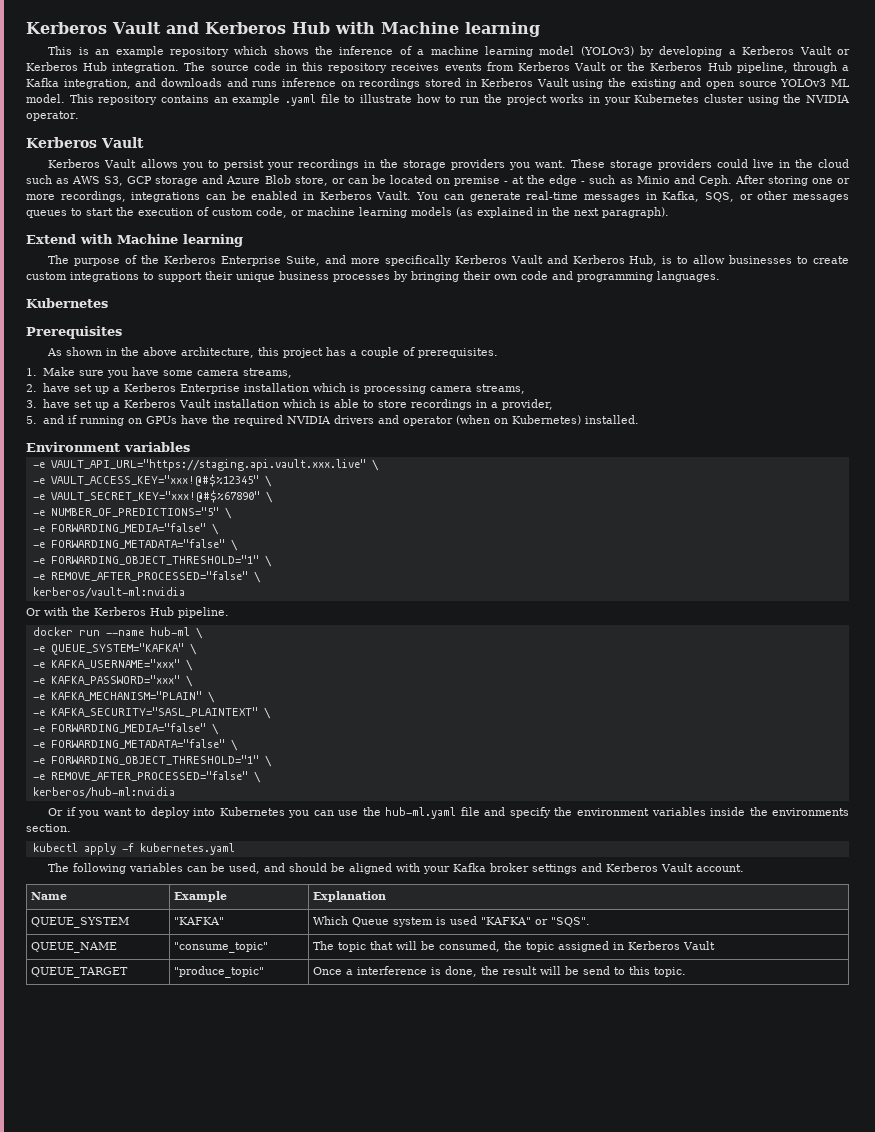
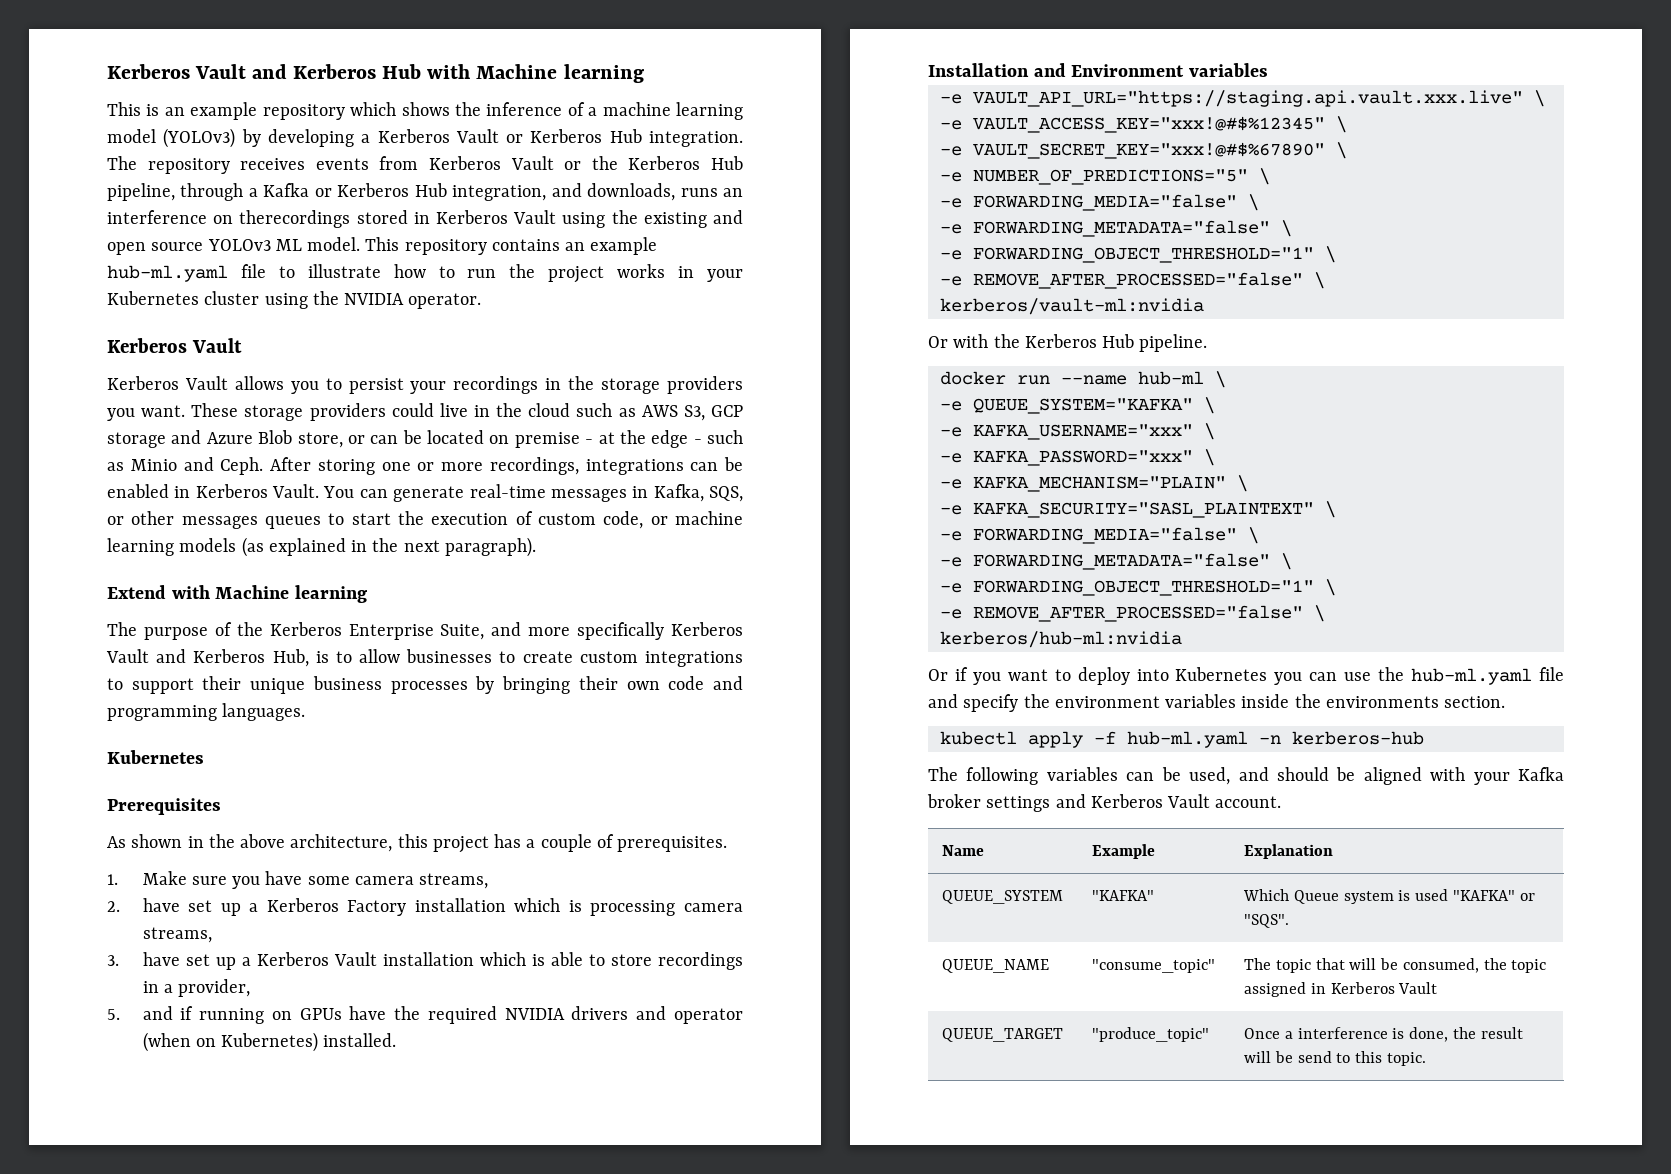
[210,62,324,71] source code in this -> (137, 163) none
[63,78,421,89] integration, and downloads and runs inference on recordings -> [314,183,743,201] [107,210,351,228] or Kerberos Hub integration, and downloads, runs an interference on therecordings
[285,94,317,106] .yaml -> [107,265,228,282] hub-ml.yaml
[179,384,240,394] Enterprise -> [347,900,407,916] Factory
(639, 419) none -> [928,63,1066,77] Installation and
[139,843,235,855] kubernetes.yaml -> [1126,731,1424,748] hub-ml.yaml -n kerberos-hub

